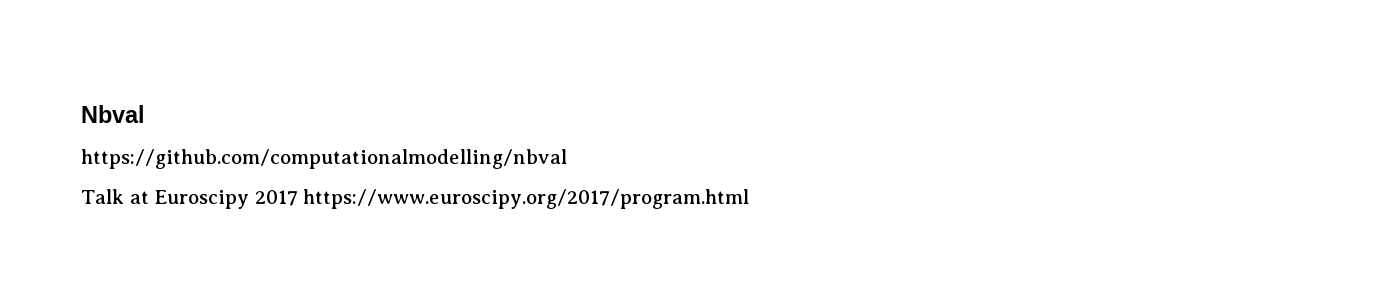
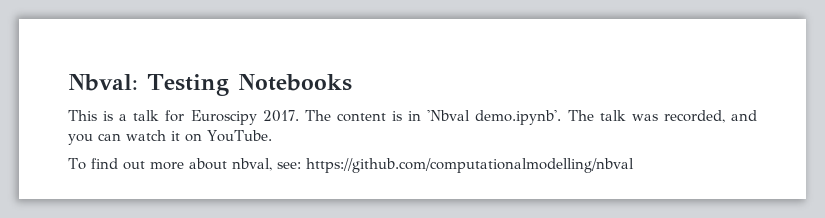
[81,105,145,123] [81,149,567,169] [81,189,750,209] Nbval // https://github.com/computationalmodelling/nbval // Talk at Euroscipy 2017 https://www.euroscipy.org/2017/program.html -> [68,74,352,96] [68,110,758,125] [68,130,272,145] [68,158,634,173] Nbval: Testing Notebooks // This is a talk for Euroscipy 2017. The content is in 'Nbval demo.ipynb'. The talk was recorded, and you can watch it on YouTube. // To find out more about nbval, see: https://github.com/computationalmodelling/nbval

